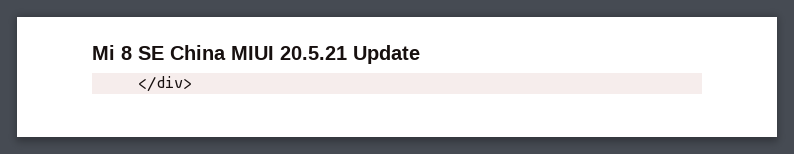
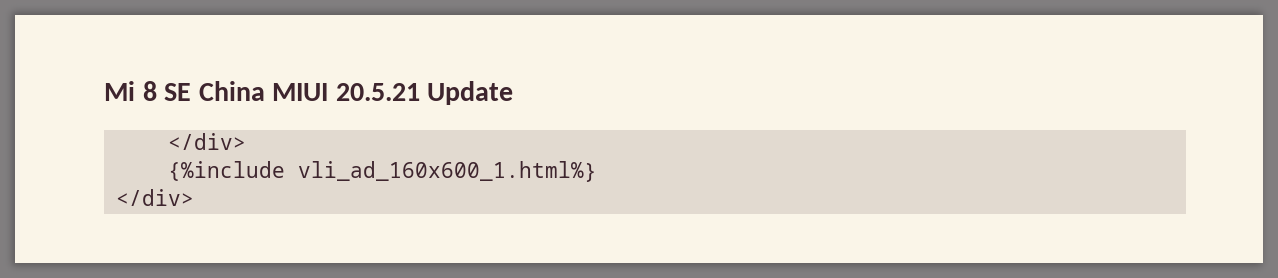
(192, 84) none -> [168,161,598,182] [116,189,195,206] // {%include vli_ad_160x600_1.html%} // </div>

